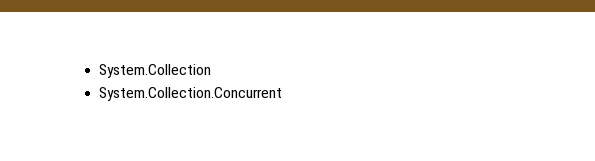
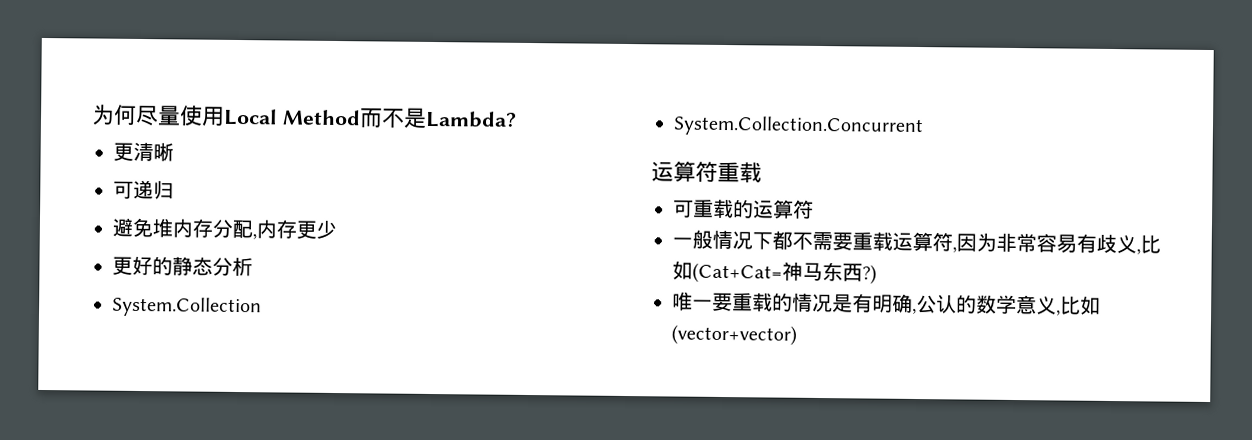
[99,64,212,78] [99,87,283,101] System.Collection // System.Collection.Concurrent -> [91,104,517,128] [113,141,174,162] [113,179,174,200] [112,217,337,240] [112,255,253,277] [111,296,262,318] [673,115,924,138] [651,161,762,184] [673,198,814,219] [672,229,1161,255] [672,260,877,285] [672,291,1101,316] [671,324,797,346] 为何尽量使用Local Method而不是Lambda? // 更清晰 // 可递归 // 避免堆内存分配,内存更少 // 更好的静态分析 // System.Collection // System.Collection.Concurrent // 运算符重载 // 可重载的运算符 // 一般情况下都不需要重载运算符,因为非常容易有歧义,比如(Cat+Cat=神马东西?) // 唯一要重载的情况是有明确,公认的数学意义,比如(vector+vector)

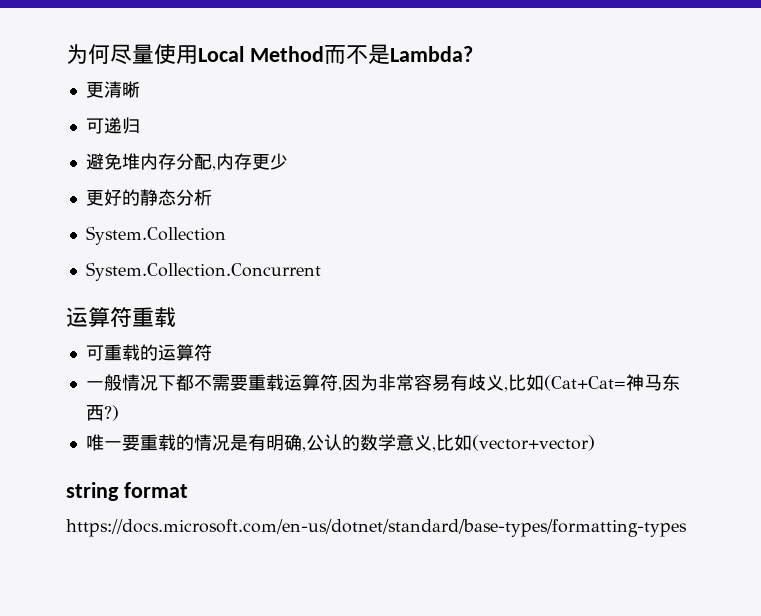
(797, 335) none -> [66,482,188,501] [66,519,687,537] // string format // https://docs.microsoft.com/en-us/dotnet/standard/base-types/formatting-types

